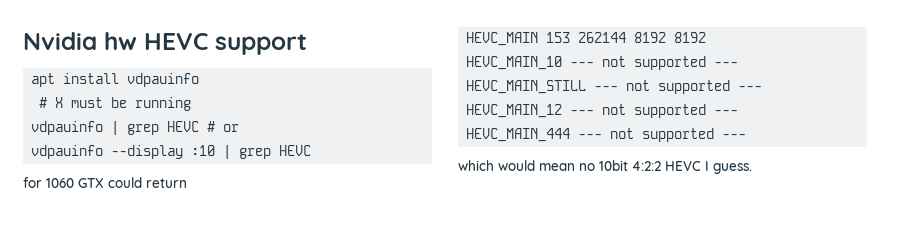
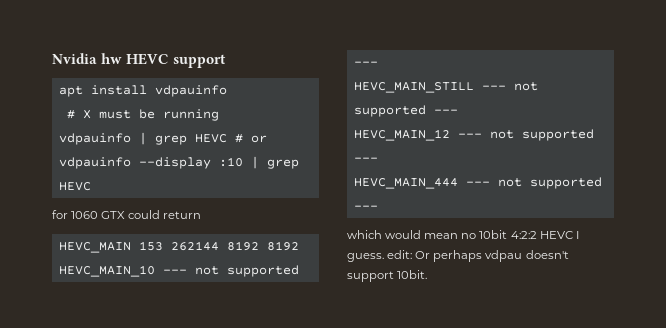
(752, 168) none -> [387,250,569,262] [347,270,428,282] edit: Or perhaps vdpau doesn't support 10bit.

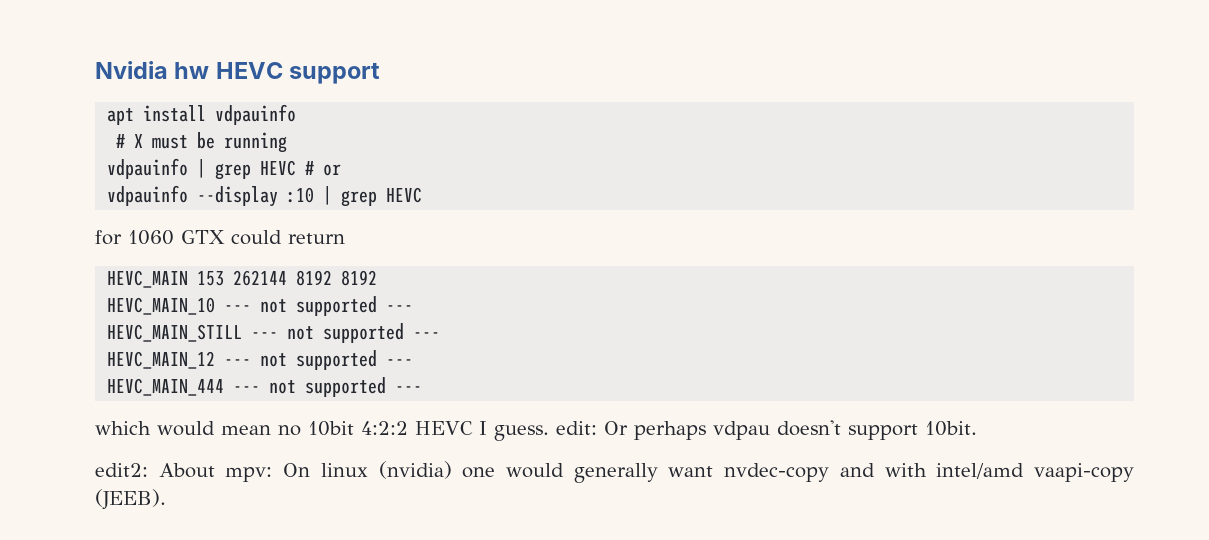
(428, 274) none -> [95,461,1134,483] [95,489,166,510] // edit2: About mpv: On linux (nvidia) one would generally want nvdec-copy and with intel/amd vaapi-copy (JEEB).

